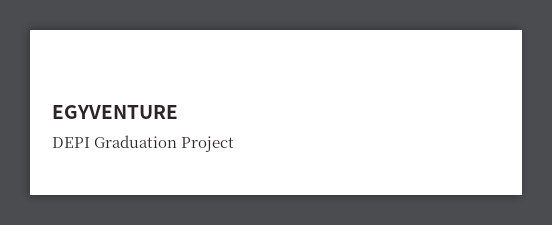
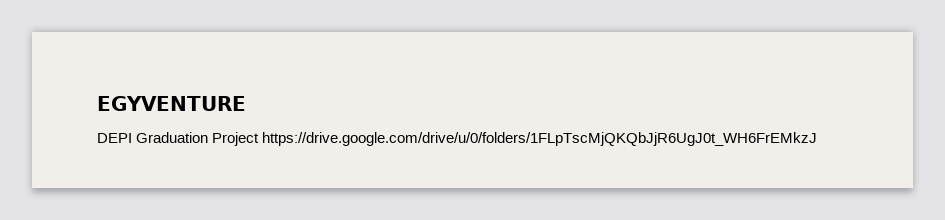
(235, 144) none -> [262,132,818,146] https://drive.google.com/drive/u/0/folders/1FLpTscMjQKQbJjR6UgJ0t_WH6FrEMkzJ

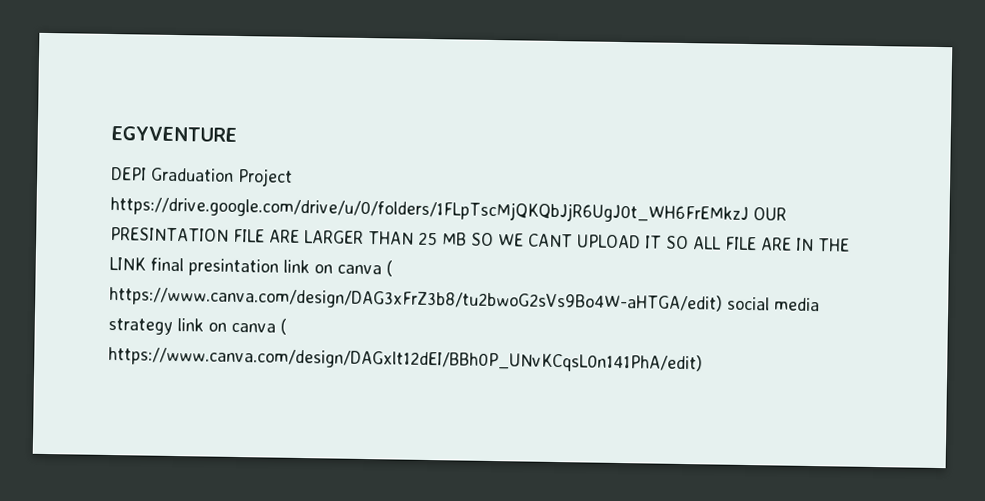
(818, 139) none -> [752,207,787,221] [110,226,850,252] [109,256,393,277] [109,285,820,314] [108,317,287,335] [108,345,703,374] OUR PRESINTATION FILE ARE LARGER THAN 25 MB SO WE CANT UPLOAD IT SO ALL FILE ARE IN THE LINK final presintation link on canva ( https://www.canva.com/design/DAG3xFrZ3b8/tu2bwoG2sVs9Bo4W-aHTGA/edit) social media strategy link on canva ( https://www.canva.com/design/DAGxlt12dEI/BBh0P_UNvKCqsL0n141PhA/edit)

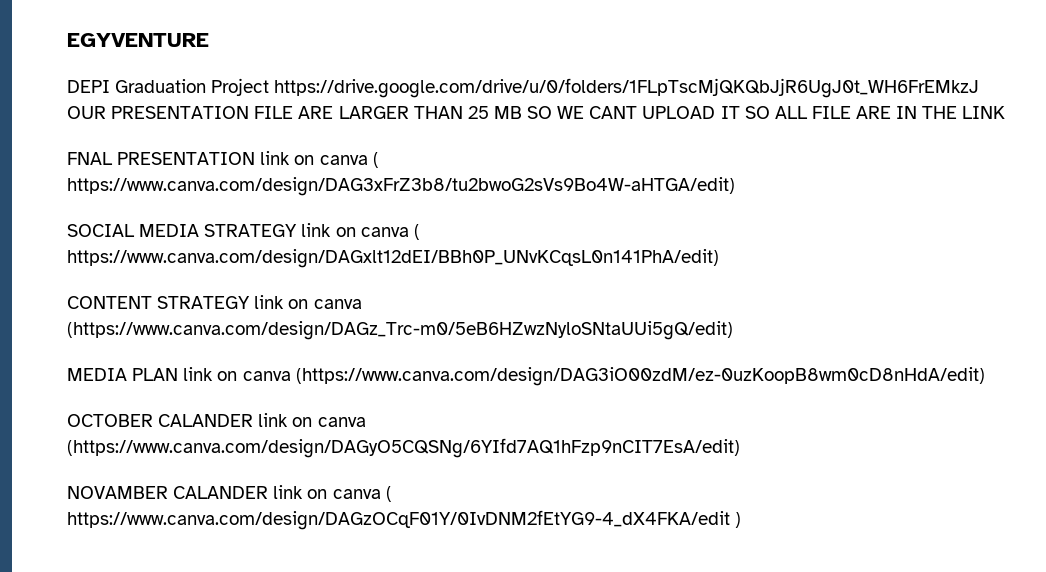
[110,226,229,242] PRESINTATION -> [111,106,250,119] PRESENTATION
[150,257,279,277] final presintation -> [67,152,256,165] // FNAL PRESENTATION
[726,296,820,312] [108,317,173,335] social media strategy -> [67,224,298,237] // SOCIAL MEDIA STRATEGY
(703, 359) none -> [67,295,362,309] [67,321,733,340] [67,367,985,386] [67,413,366,427] [67,438,740,458] [67,485,392,502] [67,510,742,530] // CONTENT STRATEGY link on canva (https://www.canva.com/design/DAGz_Trc-m0/5eB6HZwzNyloSNtaUUi5gQ/edit) // MEDIA PLAN link on canva (https://www.canva.com/design/DAG3iO00zdM/ez-0uzKoopB8wm0cD8nHdA/edit) // OCTOBER CALANDER link on canva (https://www.canva.com/design/DAGyO5CQSNg/6YIfd7AQ1hFzp9nCIT7EsA/edit) // NOVAMBER CALANDER link on canva ( https://www.canva.com/design/DAGzOCqF01Y/0IvDNM2fEtYG9-4_dX4FKA/edit )

